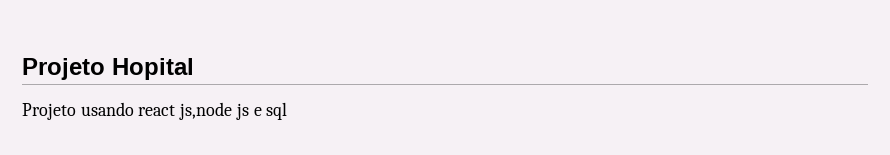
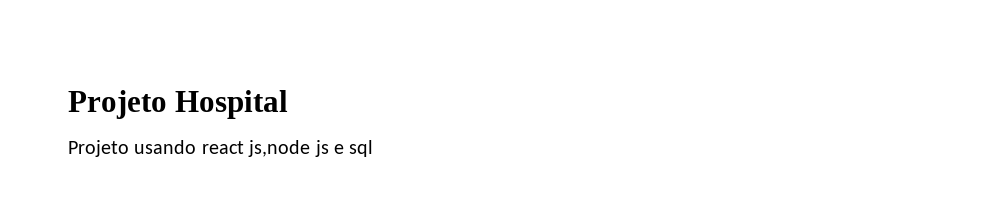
[22,58,194,80] Projeto Hopital -> [68,90,289,119] Projeto Hospital

